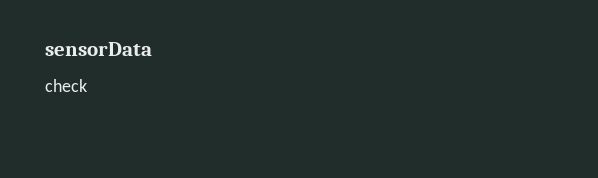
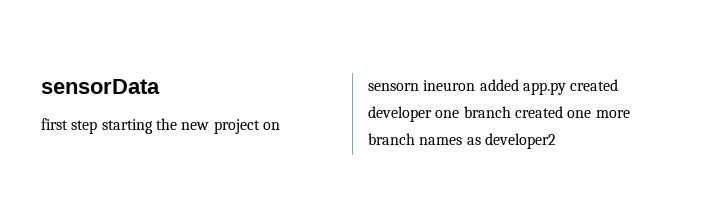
[45,79,87,92] check -> [41,118,280,134] [368,79,619,95] [368,106,630,122] [368,133,556,149] first step starting the new project on sensorn ineuron added app.py created developer one branch created one more branch names as developer2

